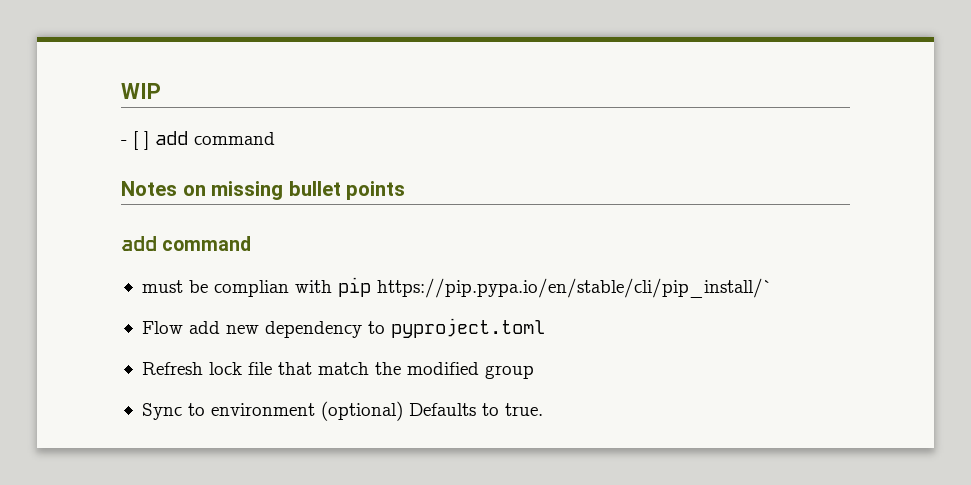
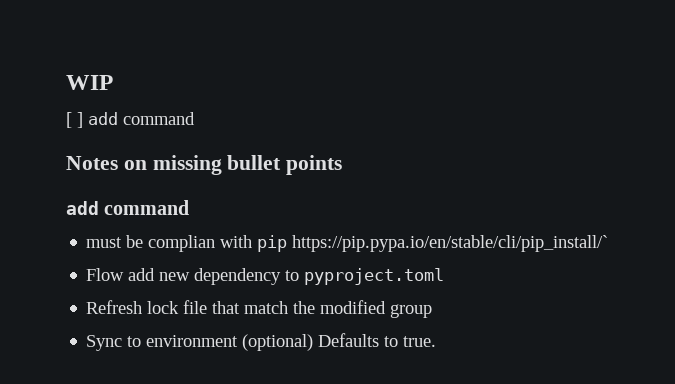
[121,140,127,145] - -> (113, 82) none

